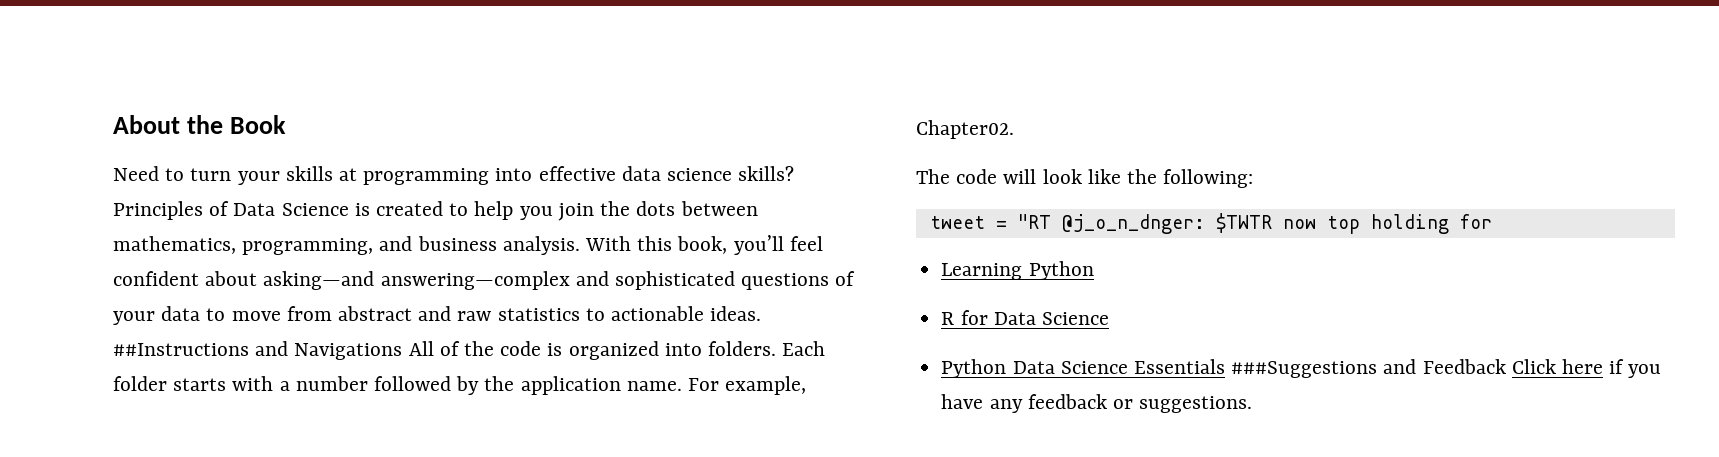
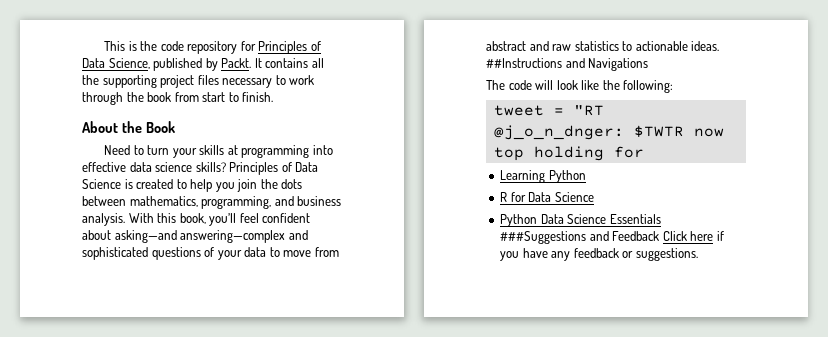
(113, 124) none -> [104,41,321,54] [82,58,324,71] [82,75,315,88] [82,92,274,105] This is the code repository for Principles of Data Science, published by Packt. It contains all the supporting project files necessary to work through the book from start to finish. //
[408,341,826,360] [113,376,807,395] [916,120,1014,139] All of the code is organized into folders. Each folder starts with a number followed by the application name. For example, Chapter02. -> (649, 64) none

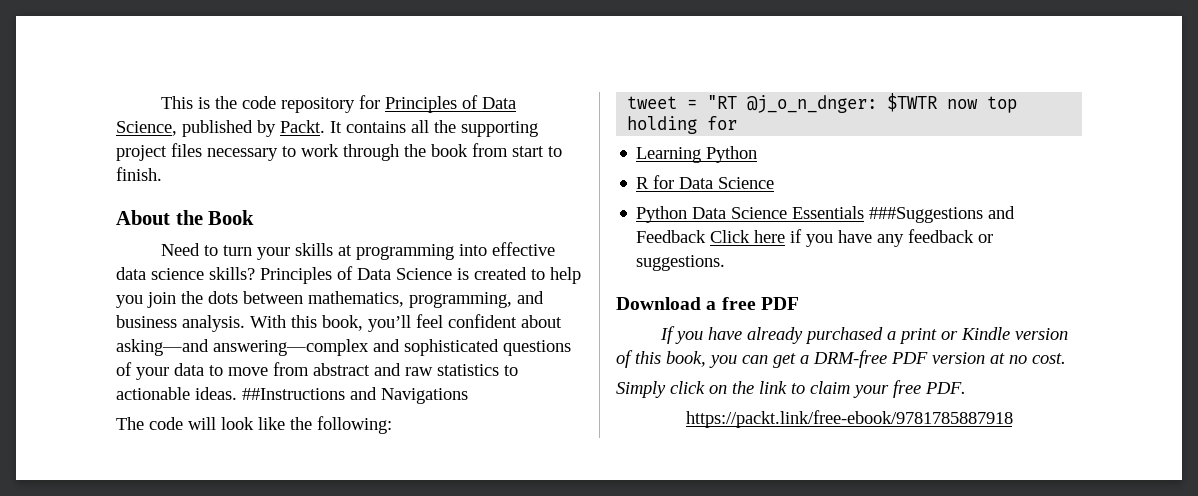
(698, 254) none -> [616,297,799,310] [660,326,1069,344] [616,350,1066,368] [616,380,966,398] [685,410,1013,428] // Download a free PDF // If you have already purchased a print or Kindle version of this book, you can get a DRM-free PDF version at no cost. // Simply click on the link to claim your free PDF. // https://packt.link/free-ebook/9781785887918

